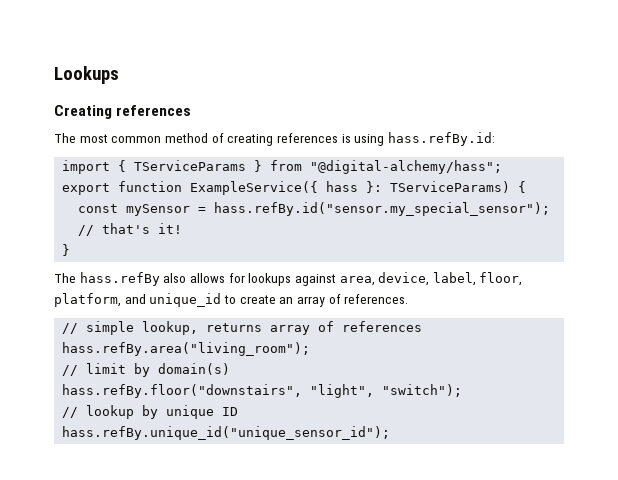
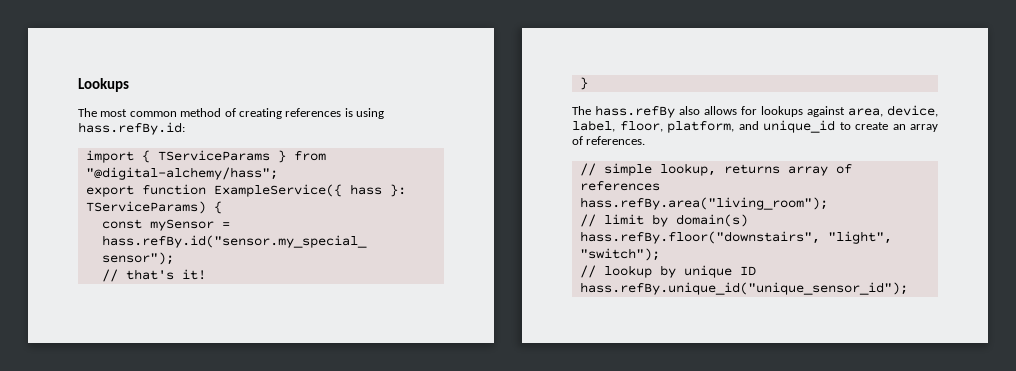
[54,105,192,119] // Creating references -> (129, 85) none

